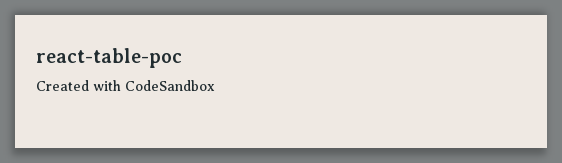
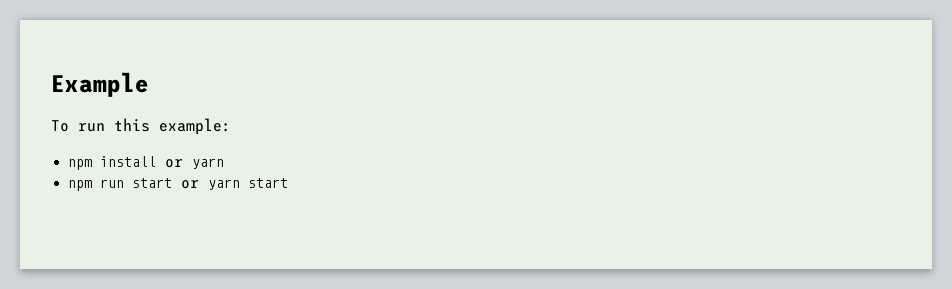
[36,48,182,68] [36,80,215,91] react-table-poc // Created with CodeSandbox -> [51,72,149,97] [51,118,231,135] [68,156,225,170] [68,178,289,191] Example // To run this example: // npm install or yarn // npm run start or yarn start

